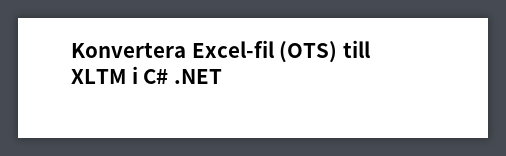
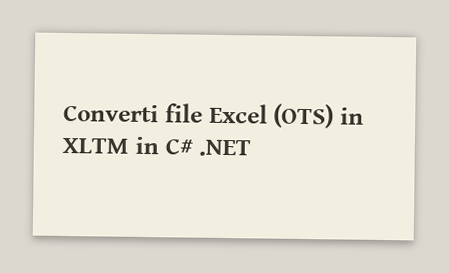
[71,40,370,63] [71,66,138,84] Konvertera Excel-fil (OTS) till XLTM i -> [63,103,364,129] [62,136,159,155] Converti file Excel (OTS) in XLTM in

